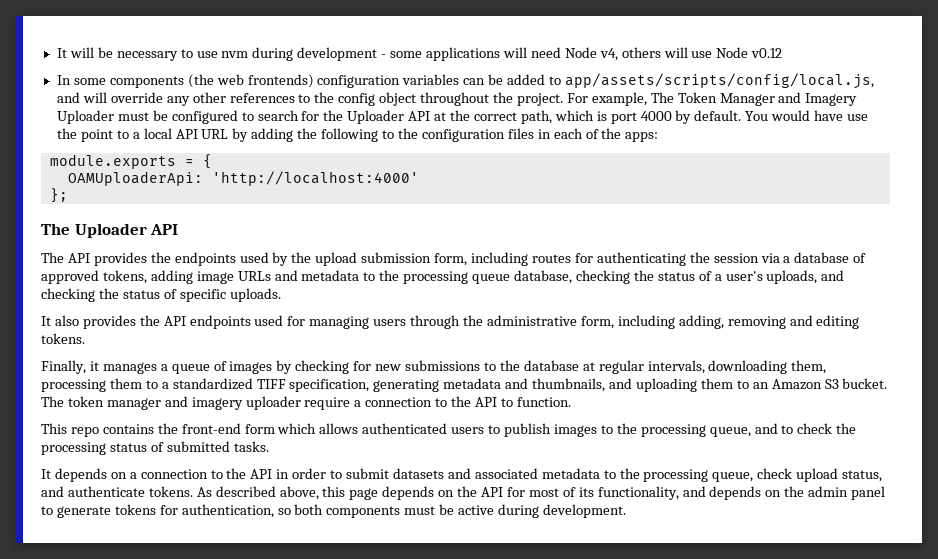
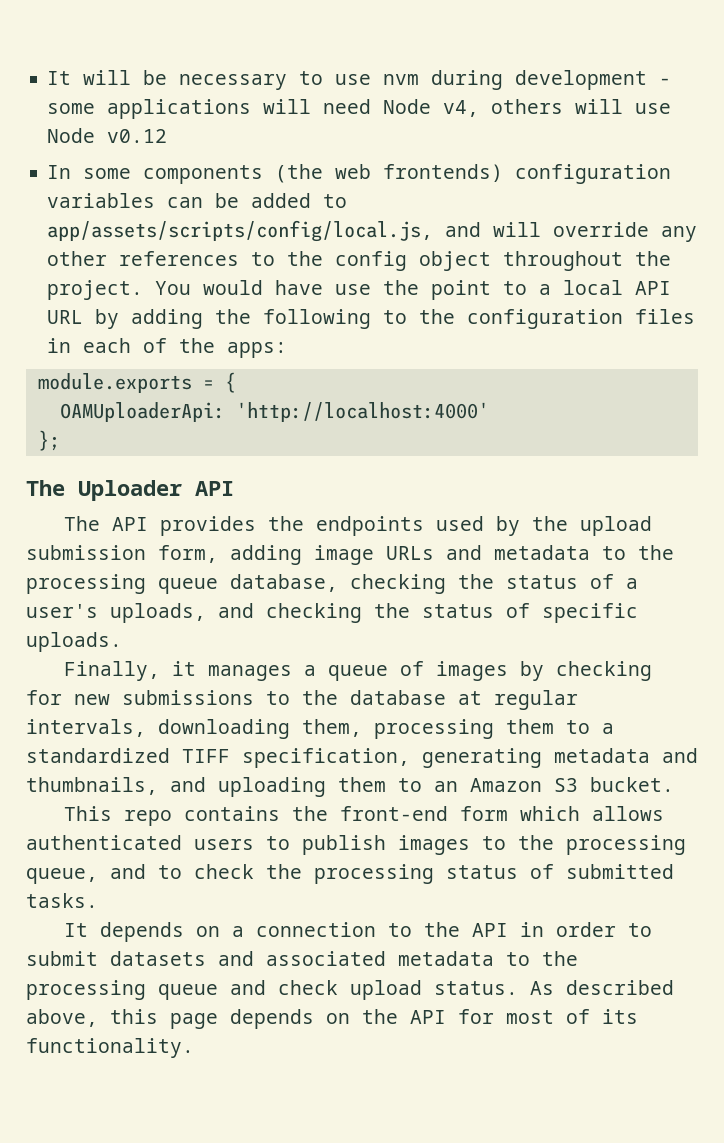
[566,92,858,106] [56,110,742,124] For example, The Token Manager and Imagery Uploader must be configured to search for the Uploader API at the correct path, which is port 4000 by default. -> (144, 290) none
[471,252,867,266] [41,270,147,284] including routes for authenticating the session via a database of approved tokens, -> (218, 554) none
[41,315,860,329] [41,333,85,344] // It also provides the API endpoints used for managing users through the administrative form, including adding, removing and editing tokens. -> (122, 642) none
[41,396,571,410] The token manager and imagery uploader require a connection to the API to function. -> (674, 784) none
[712,468,883,482] [41,486,193,497] queue, check upload status, and authenticate tokens. -> [158,980,518,1000] queue and check upload status.
[597,486,886,500] [41,504,626,518] functionality, and depends on the admin panel to generate tokens for authentication, so both components must be active during development. -> [26,1038,194,1058] functionality.

